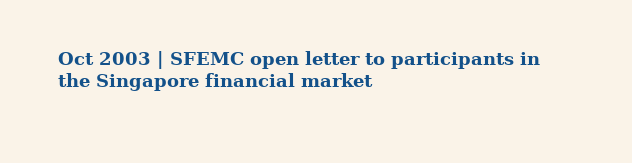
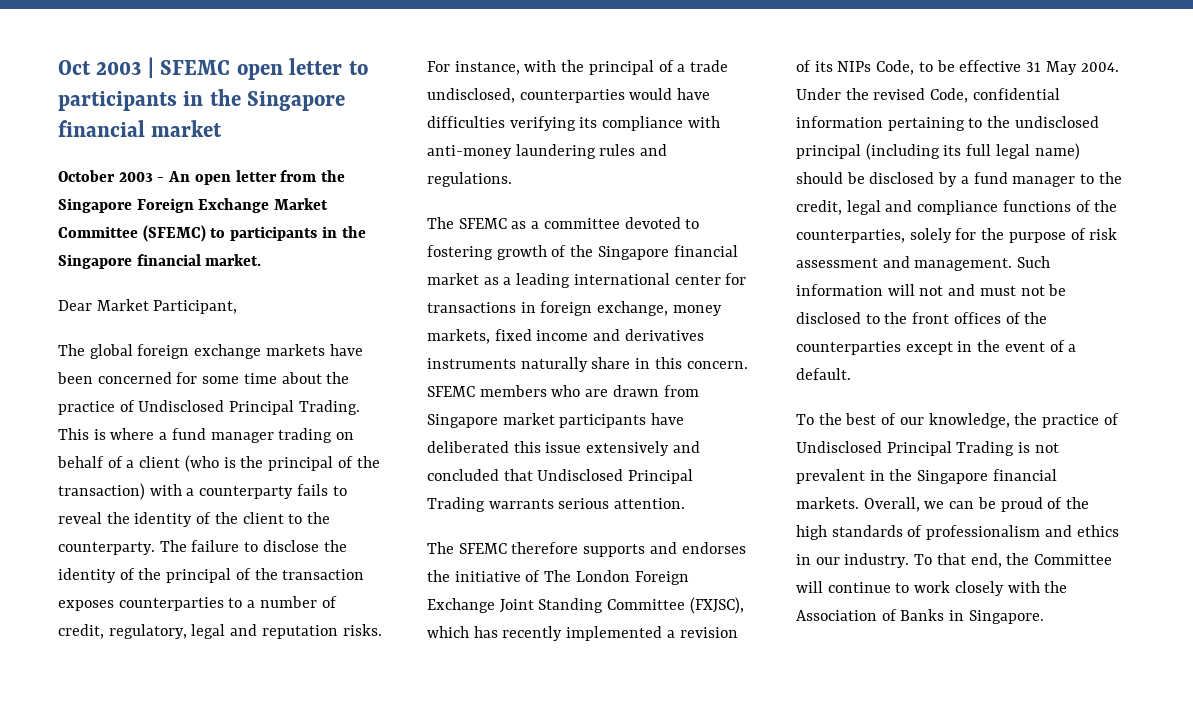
(373, 80) none -> [58,170,346,185] [58,198,329,213] [58,225,366,242] [58,254,262,269] [58,299,238,314] [58,344,363,359] [57,372,350,384] [58,400,360,415] [58,428,355,443] [57,455,380,472] [58,483,347,500] [58,512,331,527] [58,540,347,555] [58,568,365,583] [58,596,337,611] [58,624,382,639] [427,60,729,75] [427,88,711,103] [427,116,720,131] [427,144,668,159] [427,172,512,187] [427,217,700,229] [427,245,738,260] [427,273,747,288] [427,301,722,316] [427,329,704,344] [427,357,748,372] [427,385,699,397] [427,413,685,428] [427,441,700,456] [427,469,694,484] [427,497,686,512] [427,542,746,557] [427,570,689,585] [427,597,744,614] [427,626,738,641] [796,60,1119,75] [796,88,1060,103] [796,116,1099,131] [796,143,1080,160] [796,172,1122,187] [796,200,1118,215] [796,228,1118,243] [796,256,1051,271] [796,284,1067,296] [796,312,1048,324] [796,340,1077,355] [796,368,851,380] [796,413,1119,428] [796,441,1059,456] [796,469,1057,484] [796,497,1090,512] [796,525,1119,540] [796,553,1113,568] [796,581,1068,596] [796,609,1044,624] // October 2003 - An open letter from the Singapore Foreign Exchange Market Committee (SFEMC) to participants in the Singapore financial market. // Dear Market Participant, // The global foreign exchange markets have been concerned for some time about the practice of Undisclosed Principal Trading. This is where a fund manager trading on behalf of a client (who is the principal of the transaction) with a counterparty fails to reveal the identity of the client to the counterparty. The failure to disclose the identity of the principal of the transaction exposes counterparties to a number of credit, regulatory, legal and reputation risks. For instance, with the principal of a trade undisclosed, counterparties would have difficulties verifying its compliance with anti-money laundering rules and regulations. // The SFEMC as a committee devoted to fostering growth of the Singapore financial market as a leading international center for transactions in foreign exchange, money markets, fixed income and derivatives instruments naturally share in this concern. SFEMC members who are drawn from Singapore market participants have deliberated this issue extensively and concluded that Undisclosed Principal Trading warrants serious attention. // The SFEMC therefore supports and endorses the initiative of The London Foreign Exchange Joint Standing Committee (FXJSC), which has recently implemented a revision of its NIPs Code, to be effective 31 May 2004. Under the revised Code, confidential information pertaining to the undisclosed principal (including its full legal name) should be disclosed by a fund manager to the credit, legal and compliance functions of the counterparties, solely for the purpose of risk assessment and management. Such information will not and must not be disclosed to the front offices of the counterparties except in the event of a default. // To the best of our knowledge, the practice of Undisclosed Principal Trading is not prevalent in the Singapore financial markets. Overall, we can be proud of the high standards of professionalism and ethics in our industry. To that end, the Committee will continue to work closely with the Association of Banks in Singapore.

